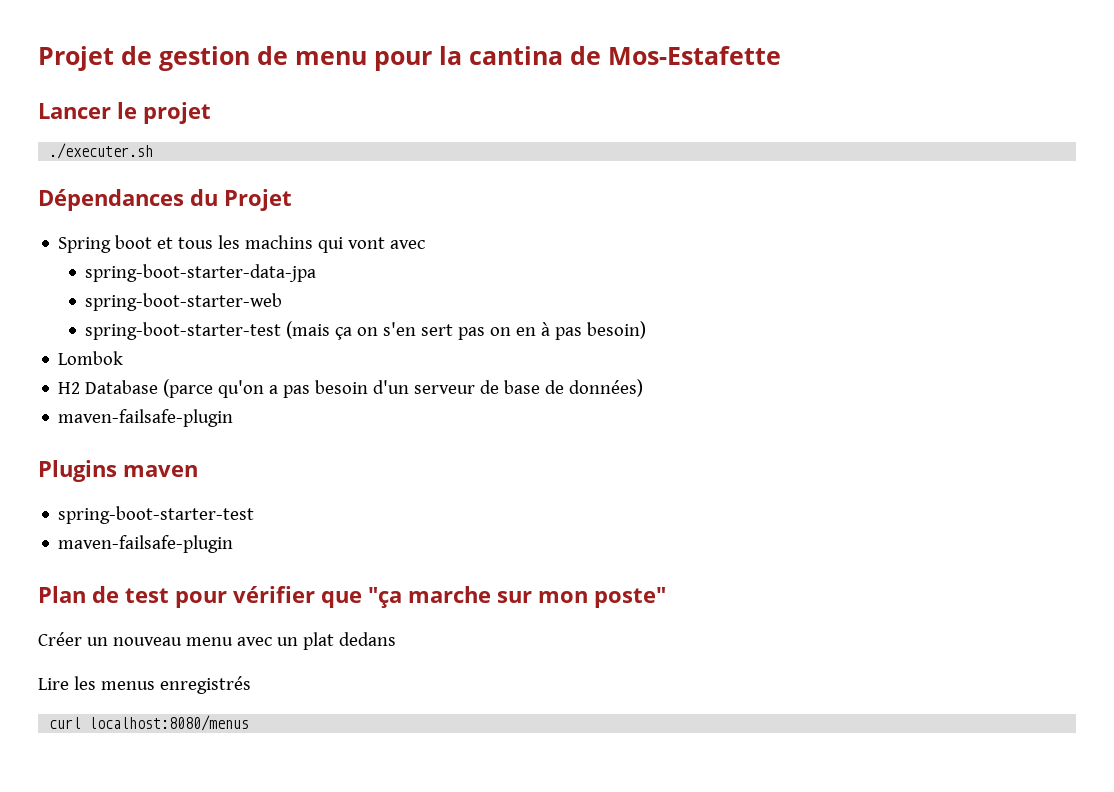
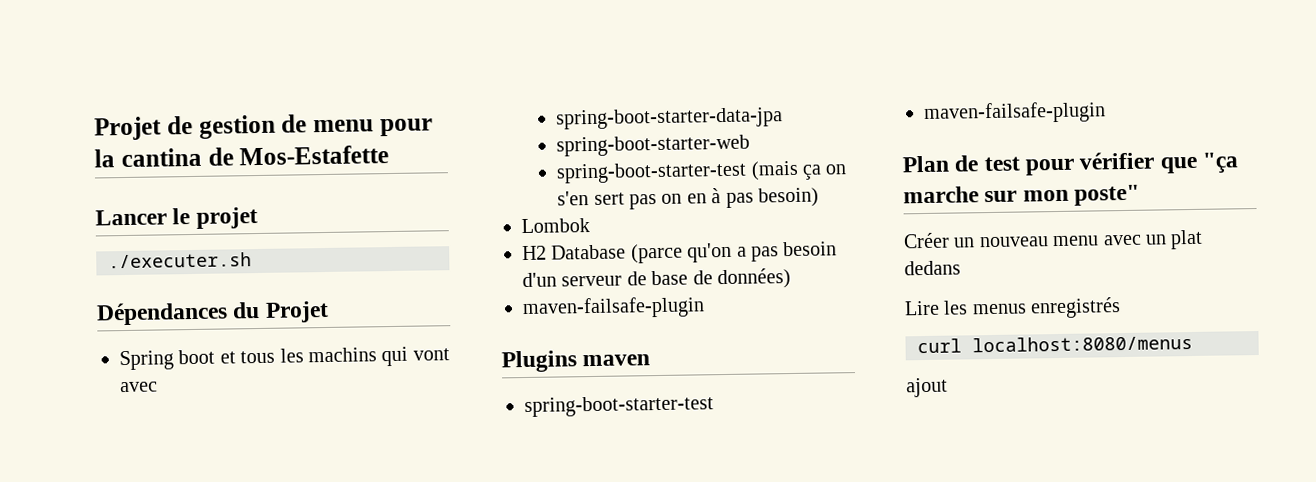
(250, 723) none -> [906,377,948,398] // ajout

